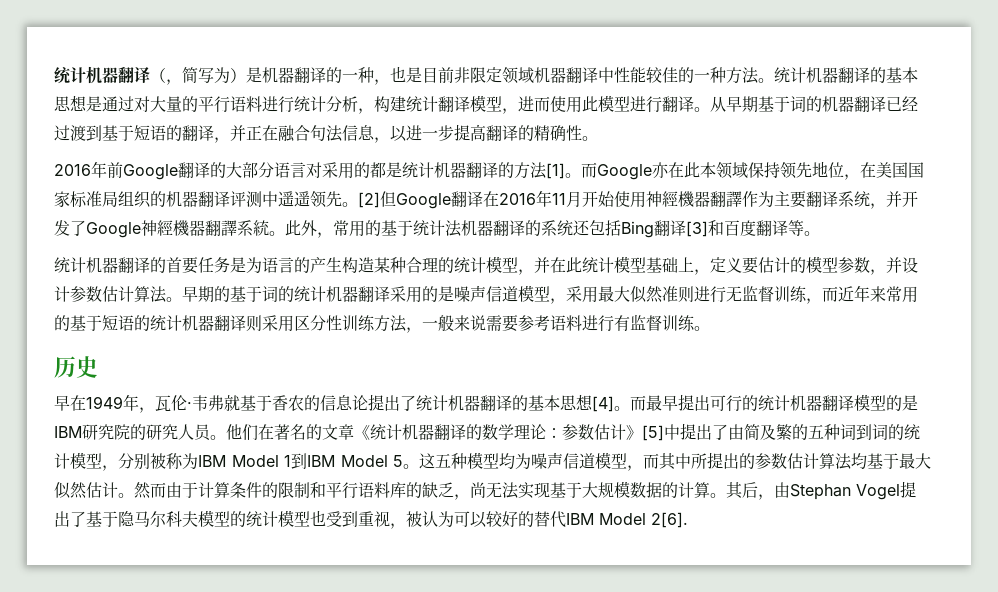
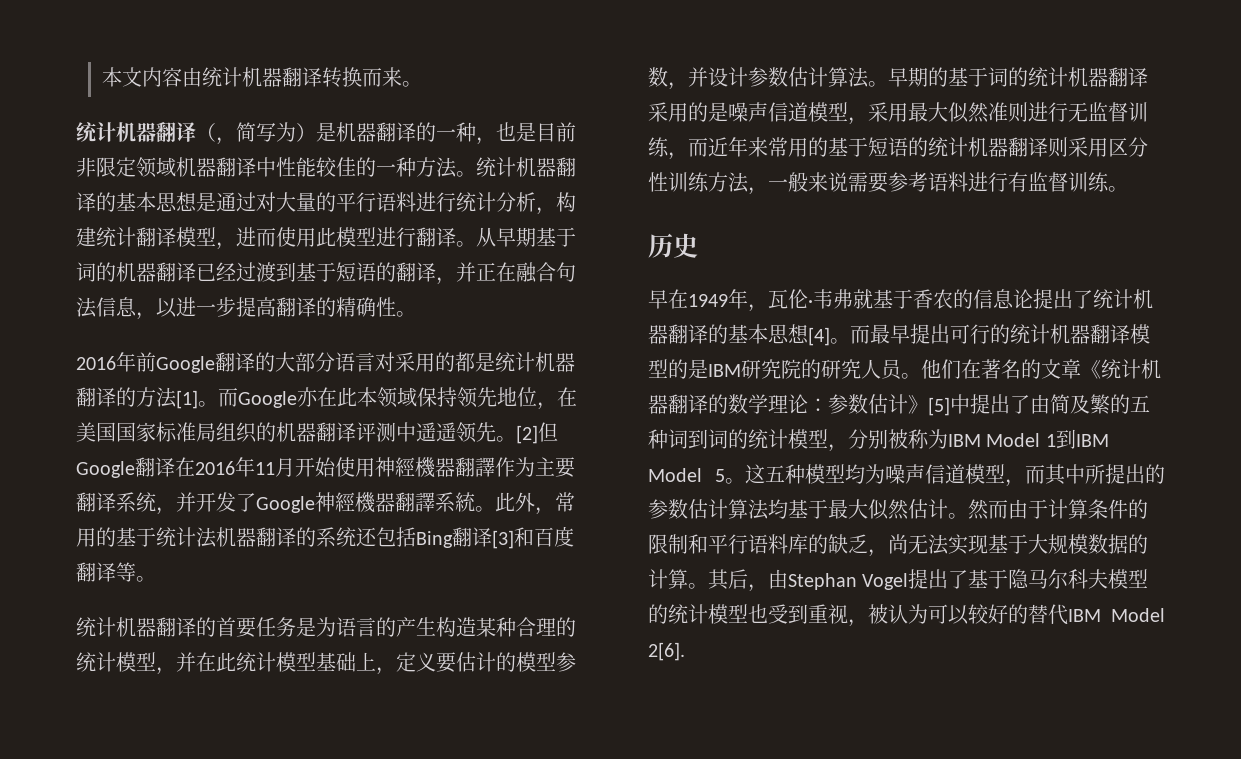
(54, 75) none -> [102,67,423,88] 本文内容由统计机器翻译转换而来。 //

